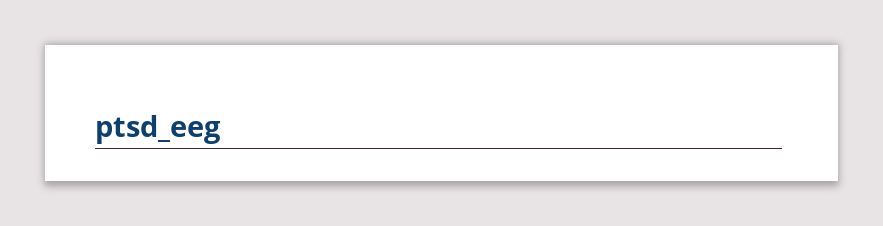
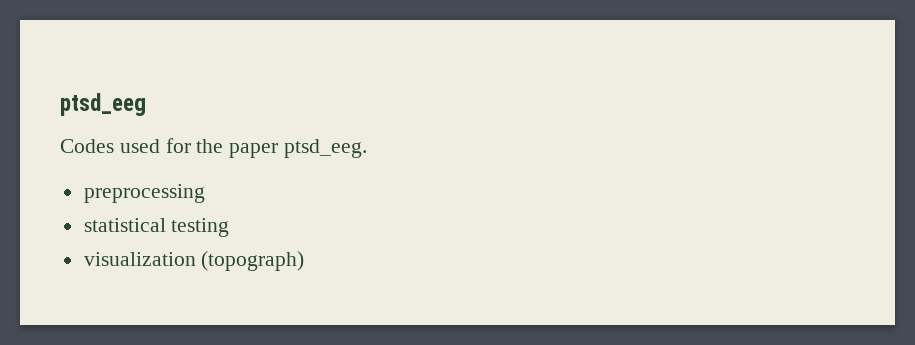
(221, 129) none -> [60,138,368,158] [83,184,205,203] [83,218,230,237] [83,251,305,271] // Codes used for the paper ptsd_eeg. // preprocessing // statistical testing // visualization (topograph)

